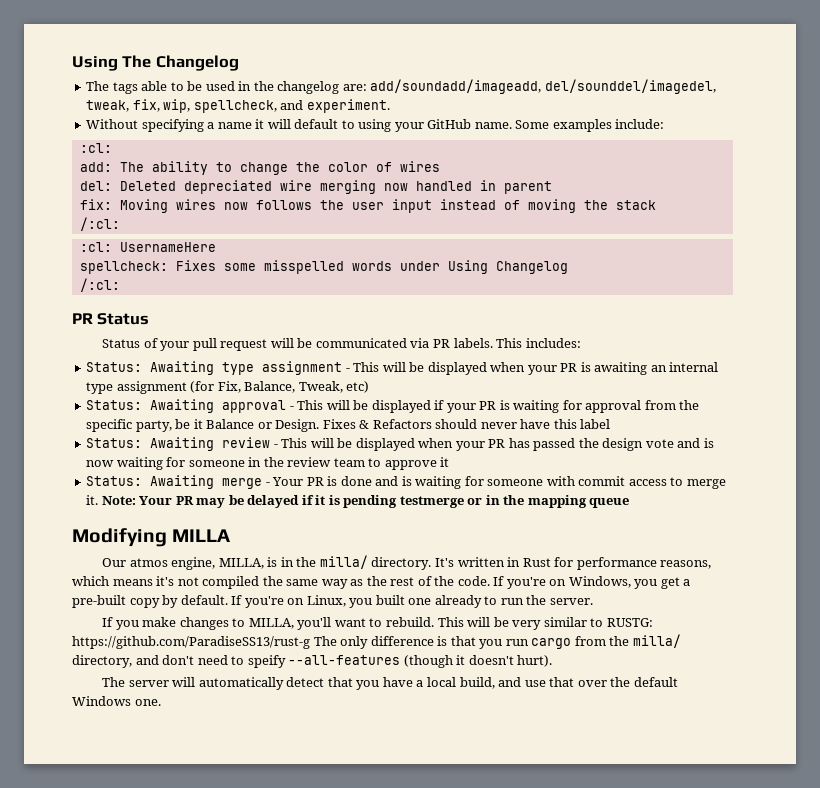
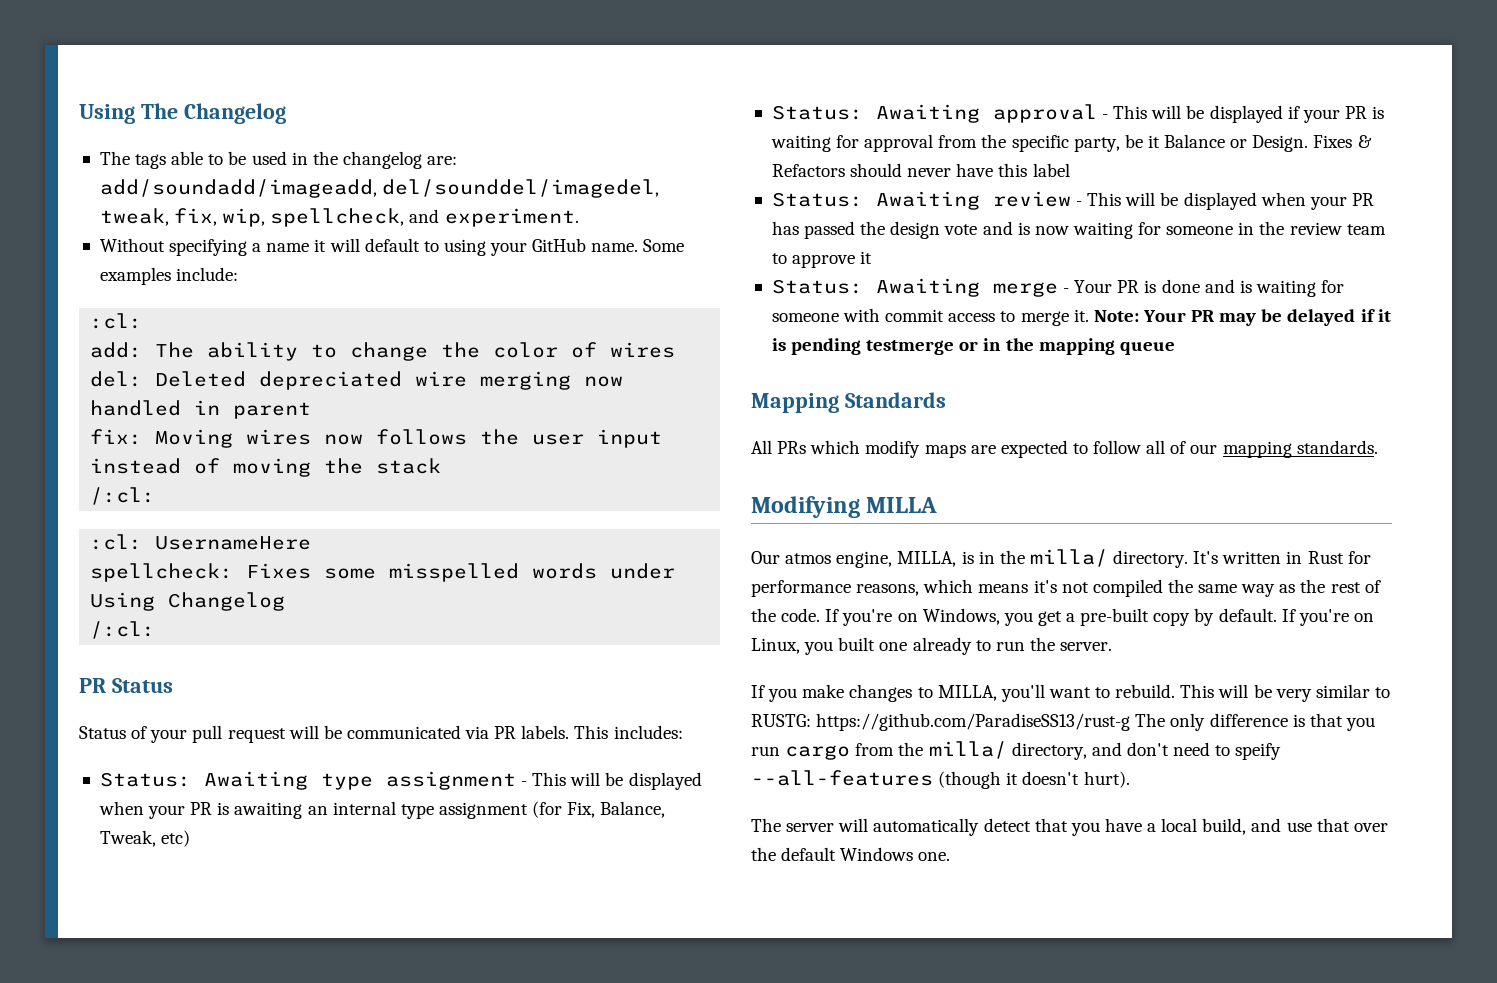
(630, 503) none -> [751,392,946,413] [751,440,1378,458] // Mapping Standards // All PRs which modify maps are expected to follow all of our mapping standards.

